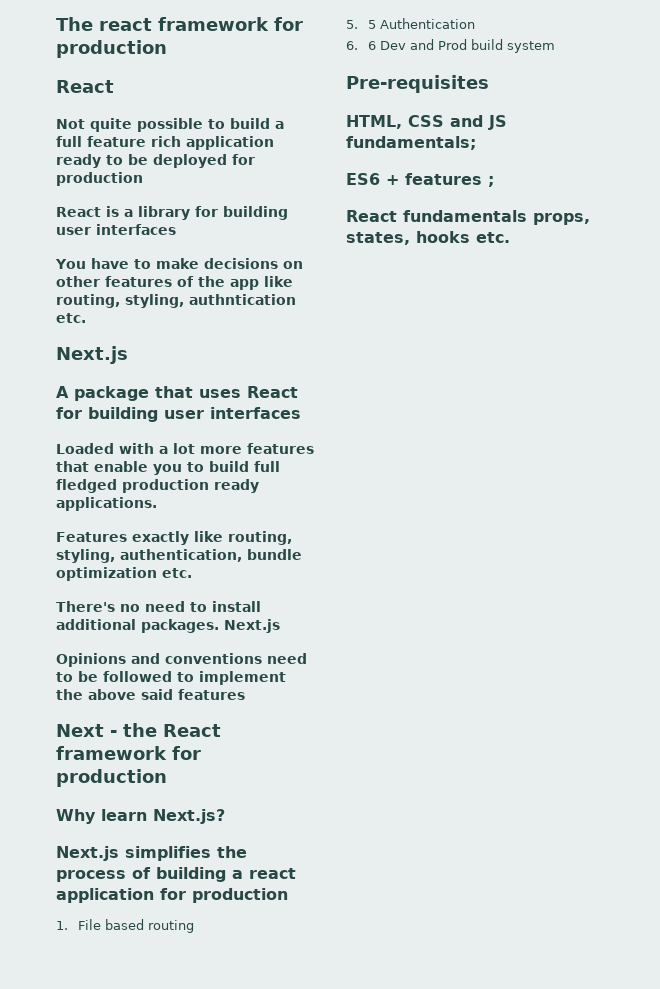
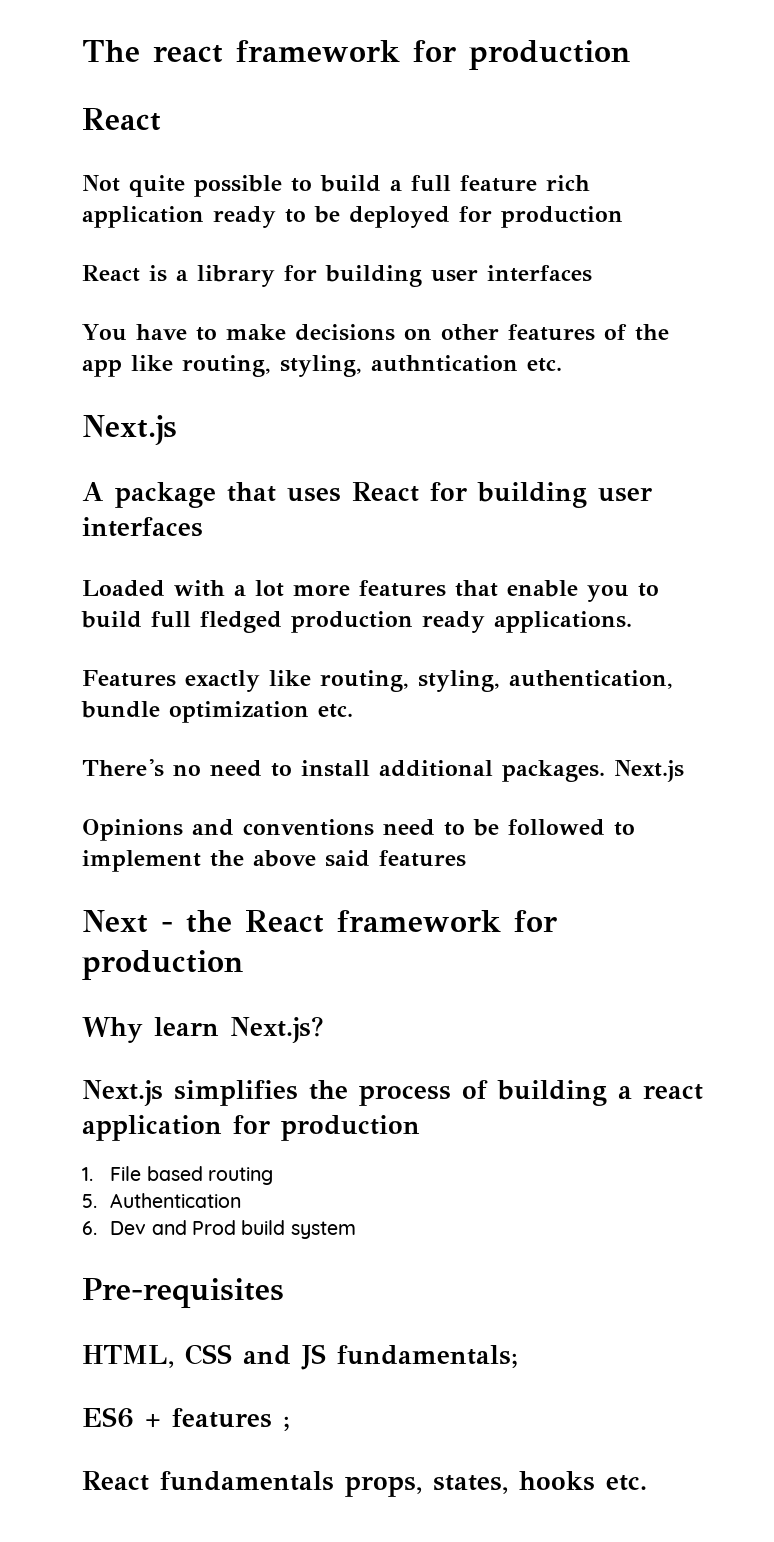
[367,20,376,29] 5 -> (97, 1201) none
[367,41,376,50] 6 -> (97, 1228) none

